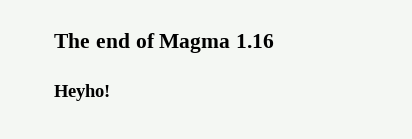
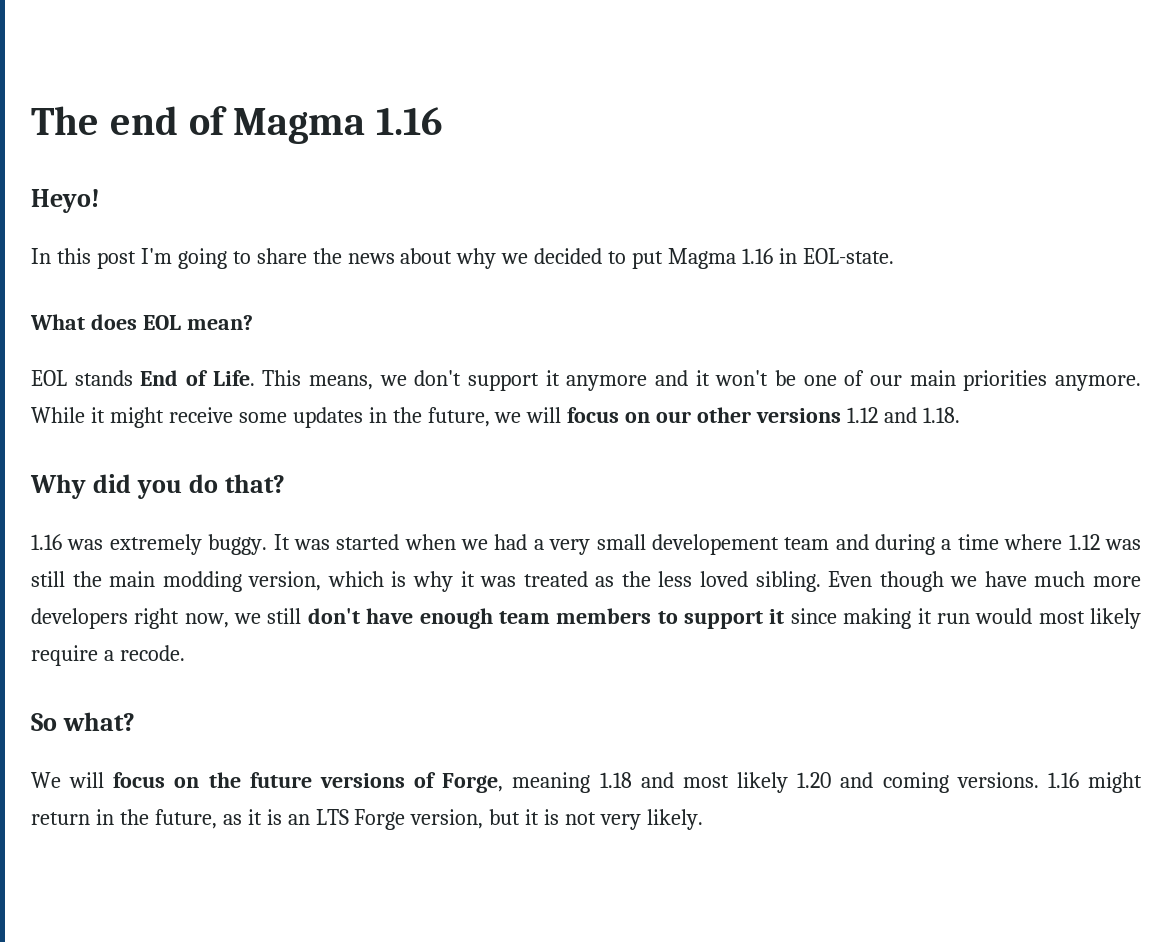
[54,84,110,101] Heyho! -> [31,189,100,213] [31,248,894,269] [30,314,253,330] [31,370,1141,391] [31,407,960,428] [30,474,285,499] [31,534,1142,555] [31,571,1141,592] [31,608,1141,629] [31,645,185,666] [31,712,135,731] [31,772,1142,793] [31,809,704,830] Heyo! // In this post I'm going to share the news about why we decided to put Magma 1.16 in EOL-state. // What does EOL mean? // EOL stands End of Life. This means, we don't support it anymore and it won't be one of our main priorities anymore. While it might receive some updates in the future, we will focus on our other versions 1.12 and 1.18. // Why did you do that? // 1.16 was extremely buggy. It was started when we had a very small developement team and during a time where 1.12 was still the main modding version, which is why it was treated as the less loved sibling. Even though we have much more developers right now, we still don't have enough team members to support it since making it run would most likely require a recode. // So what? // We will focus on the future versions of Forge, meaning 1.18 and most likely 1.20 and coming versions. 1.16 might return in the future, as it is an LTS Forge version, but it is not very likely.

